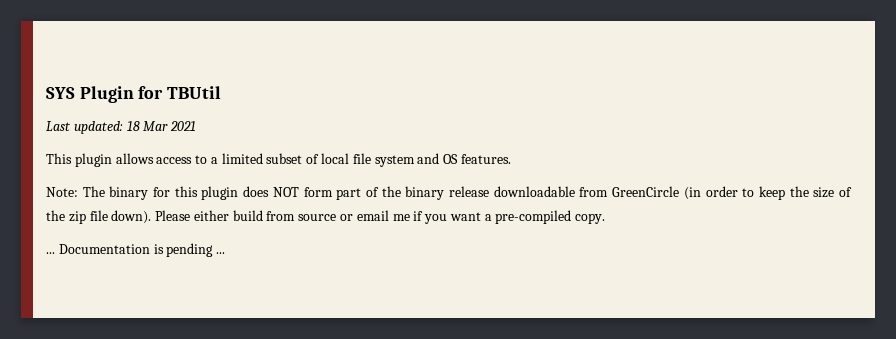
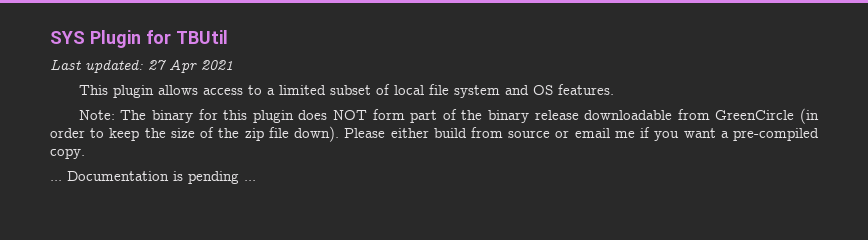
[126,121,169,131] 18 Mar -> [148,59,197,73] 27 Apr

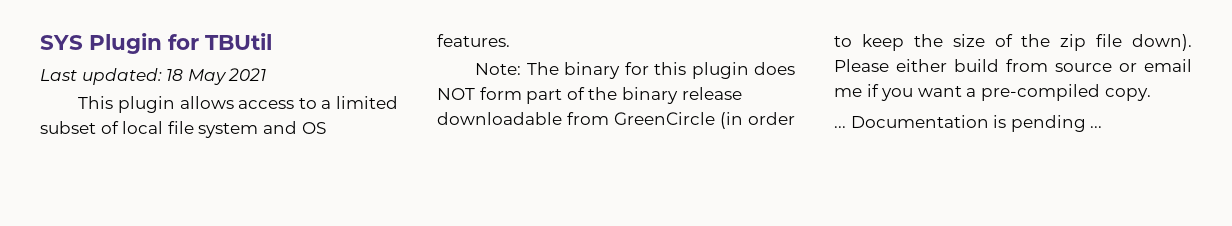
[148,59,197,73] 27 Apr -> [166,69,227,85] 18 May

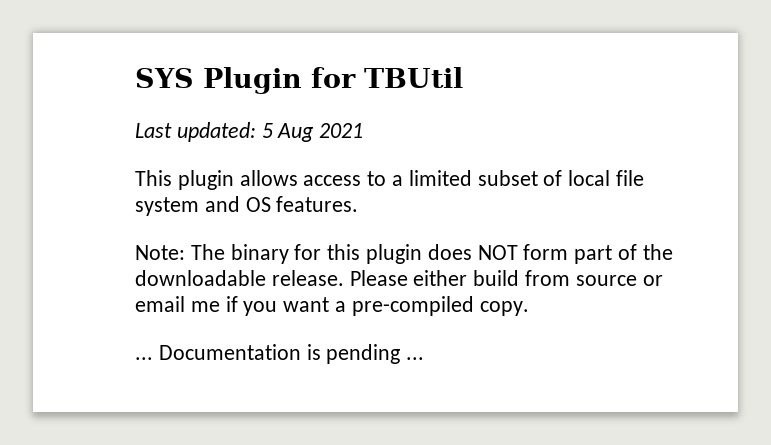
[166,69,227,85] 18 May -> [261,123,315,142] 5 Aug
[621,87,742,104] [437,112,795,129] [834,34,1192,51] binary release downloadable from GreenCircle (in order to keep the size of the zip file down). -> [135,270,344,286] downloadable release.

